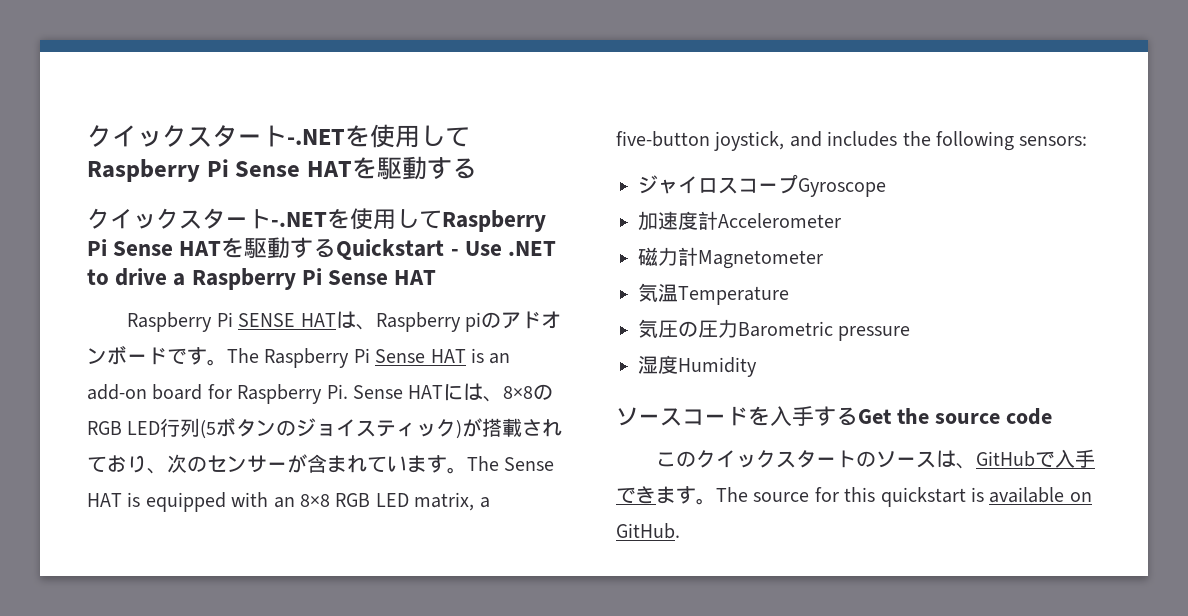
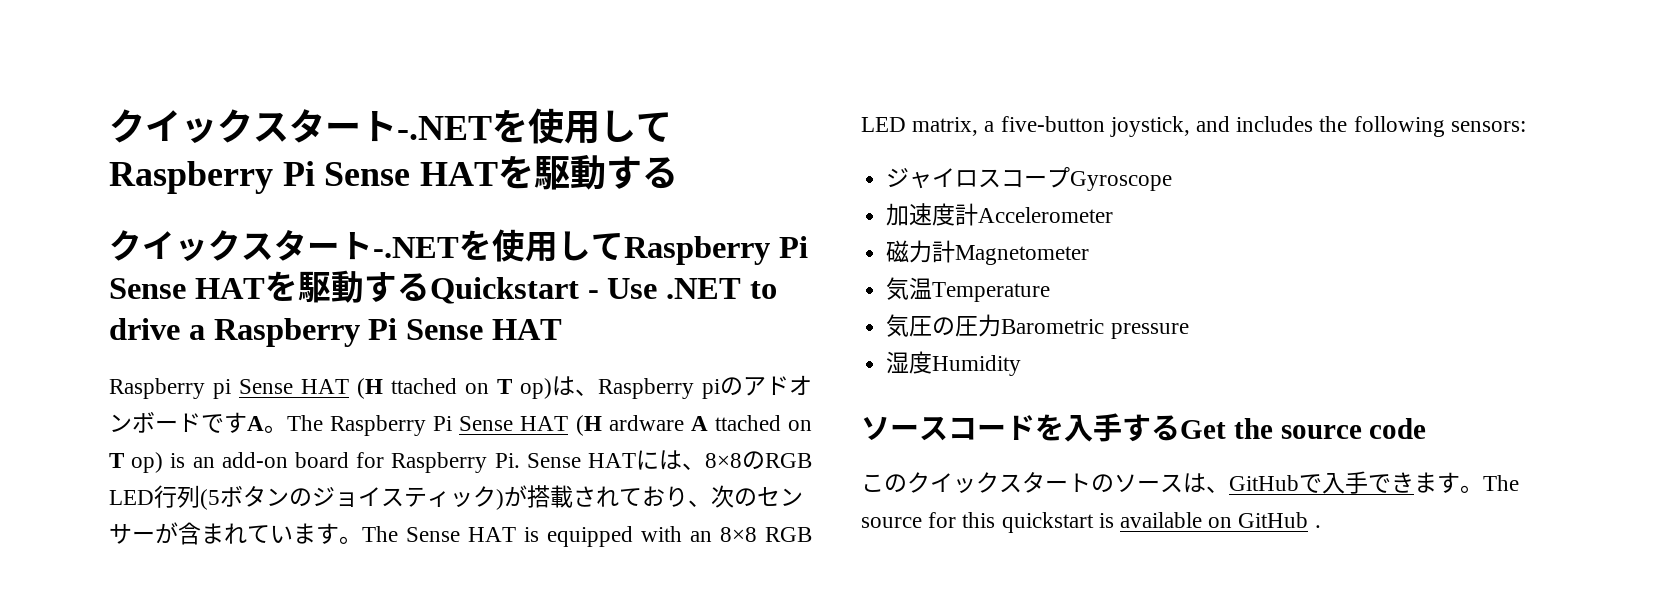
[216,312,336,327] Pi SENSE HAT -> [213,378,552,399] pi Sense HAT (H ttached on T op)
(207, 356) none -> [247,416,264,431] A
(466, 356) none -> [575,415,812,436] [109,452,164,473] (H ardware A ttached on T op)
[616,523,680,539] GitHub. -> [1238,512,1321,528] GitHub .

